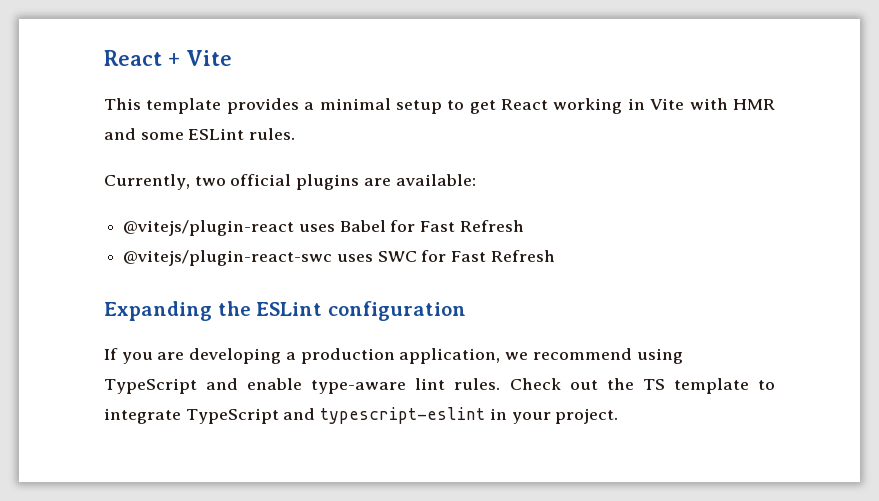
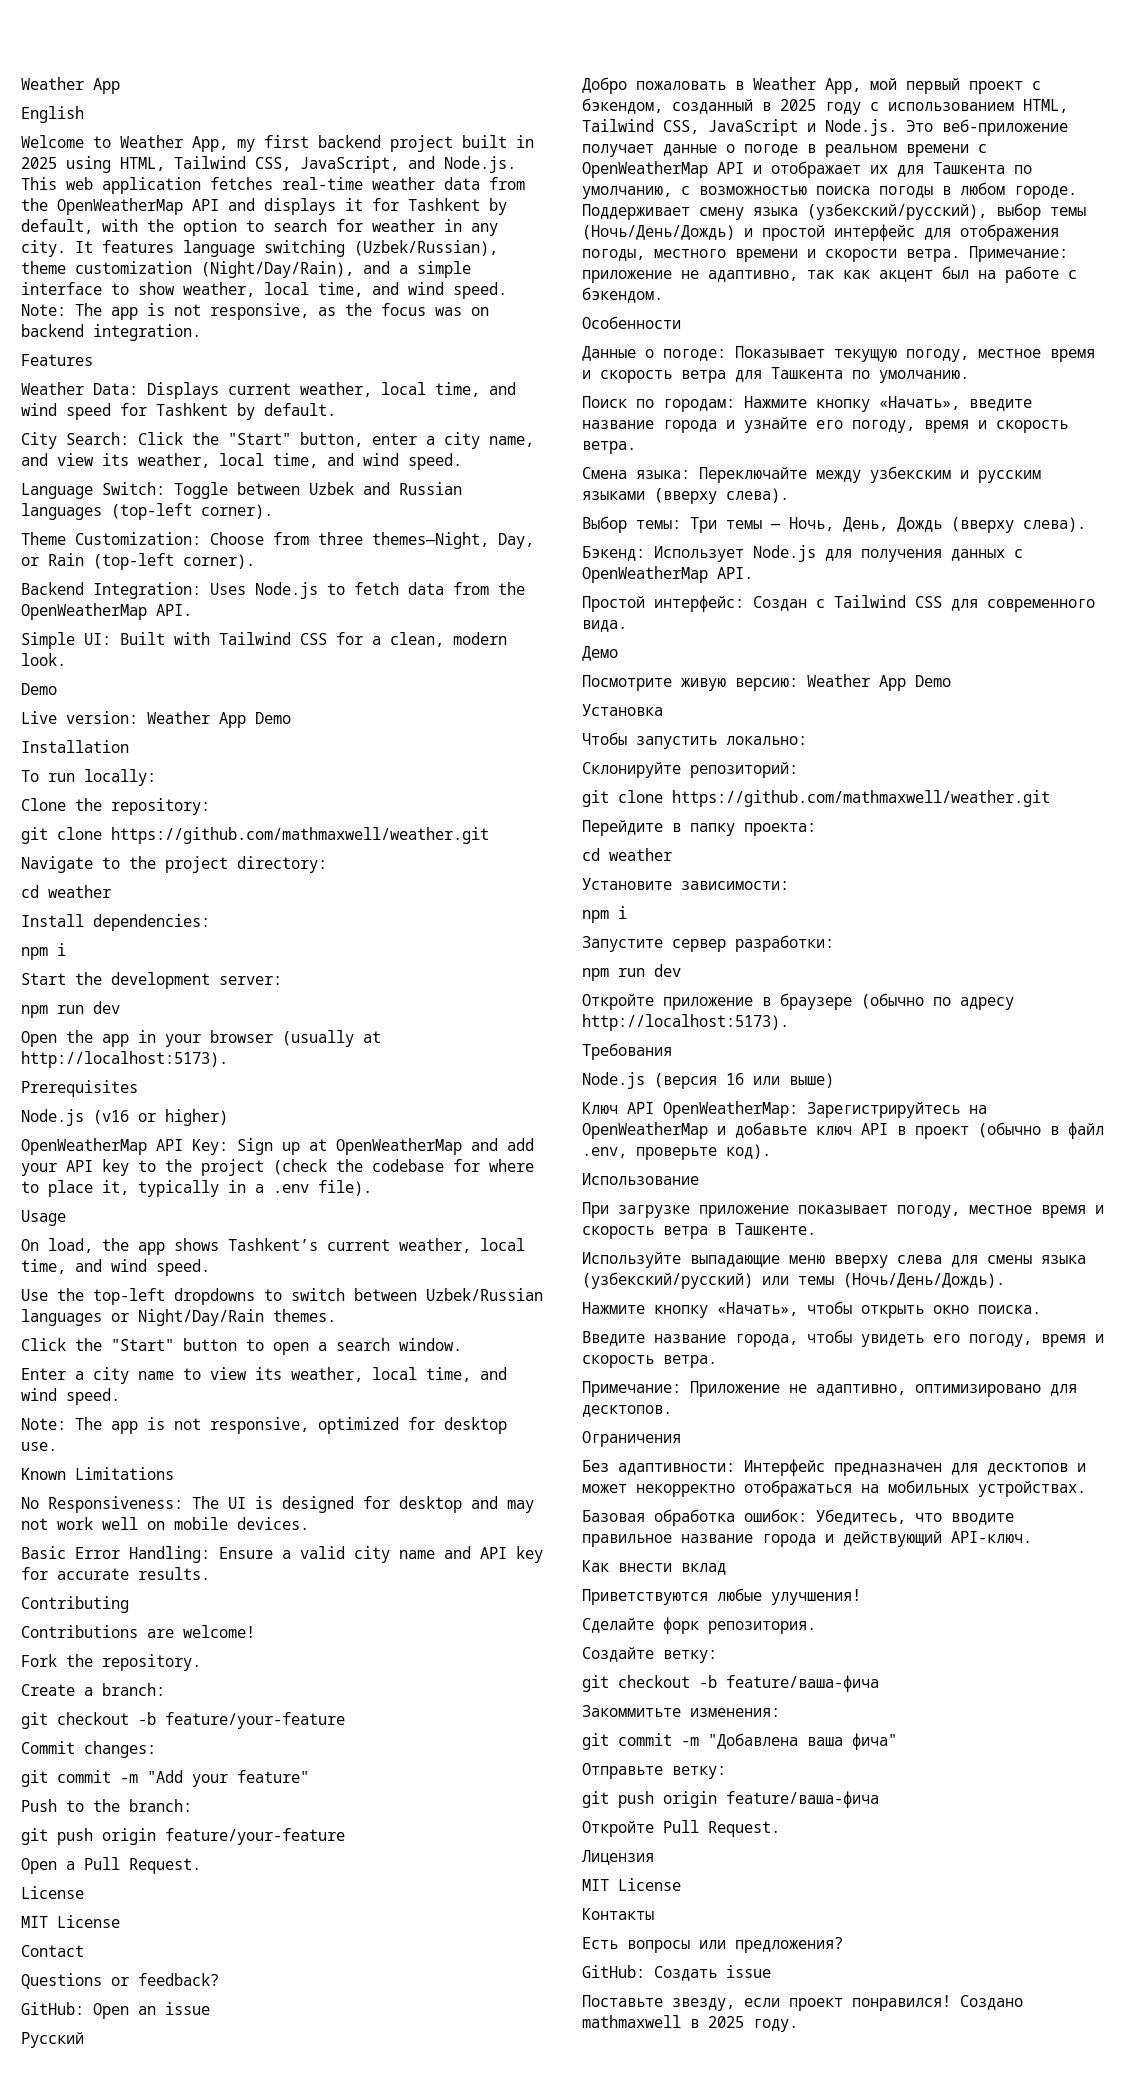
[104,50,232,66] [104,98,775,114] [104,128,296,140] [104,174,476,190] [123,220,524,236] [123,250,555,266] [104,301,466,321] [104,348,683,364] [104,378,775,394] [104,407,619,424] React + Vite // This template provides a minimal setup to get React working in Vite with HMR and some ESLint rules. // Currently, two official plugins are available: // @vitejs/plugin-react uses Babel for Fast Refresh // @vitejs/plugin-react-swc uses SWC for Fast Refresh // Expanding the ESLint configuration // If you are developing a production application, we recommend using TypeScript and enable type-aware lint rules. Check out the TS template to integrate TypeScript and typescript-eslint in your project. -> [21,77,120,94] [21,106,84,123] [21,135,534,152] [21,156,516,173] [21,177,525,194] [21,198,507,215] [21,219,498,236] [21,240,498,257] [21,261,471,278] [21,282,507,299] [21,303,489,320] [21,324,201,341] [21,354,93,366] [21,382,516,399] [21,403,336,420] [21,432,534,449] [21,453,462,470] [21,482,462,499] [21,503,273,520] [21,532,534,549] [21,553,255,570] [21,582,525,599] [21,603,192,620] [21,632,507,649] [21,653,66,666] [21,683,57,695] [21,711,291,728] [21,740,129,753] [21,769,156,786] [21,798,210,815] [21,827,489,844] [21,856,327,873] [21,885,111,898] [21,914,210,931] [21,943,66,960] [21,972,282,989] [21,1001,120,1018] [21,1030,381,1047] [21,1051,228,1068] [21,1080,138,1097] [21,1109,228,1126] [21,1138,534,1155] [21,1159,534,1176] [21,1180,372,1197] [21,1210,66,1226] [21,1238,525,1255] [21,1259,210,1276] [21,1288,543,1305] [21,1309,336,1326] [21,1338,462,1355] [21,1367,507,1384] [21,1388,120,1405] [21,1417,507,1434] [21,1442,57,1451] [21,1467,174,1480] [21,1496,534,1513] [21,1517,309,1530] [21,1546,543,1563] [21,1567,210,1580] [21,1596,129,1613] [21,1625,255,1638] [21,1654,201,1671] [21,1683,165,1696] [21,1712,345,1729] [21,1741,156,1758] [21,1770,309,1787] [21,1799,192,1812] [21,1828,345,1845] [21,1857,201,1874] [21,1886,84,1899] [21,1915,120,1928] [21,1945,84,1957] [21,1973,219,1989] [21,2002,210,2019] [21,2032,84,2048] [582,77,1041,94] [582,98,1068,115] [582,119,1068,136] [582,144,987,157] [582,161,1032,178] [582,182,1077,199] [582,203,1086,220] [582,224,1059,241] [582,246,1068,262] [582,266,1077,283] [582,287,663,303] [582,316,681,329] [582,346,1095,362] [582,367,969,383] [582,396,1032,412] [582,417,1068,433] [582,441,636,454] [582,466,1041,483] [582,488,789,504] [582,516,1086,533] [582,545,1023,562] [582,566,753,583] [582,595,1095,612] [582,620,627,632] [582,646,618,661] [582,674,951,691] [582,704,663,716] [582,732,807,749] [582,762,798,778] [582,790,1050,807] [582,820,816,836] [582,848,672,861] [582,878,789,890] [582,906,627,923] [582,935,834,952] [582,964,681,981] [582,993,1014,1010] [582,1014,789,1031] [582,1043,672,1060] [582,1072,834,1089] [582,1101,987,1118] [582,1122,1104,1139] [582,1144,771,1160] [582,1173,699,1185] [582,1202,1104,1218] [582,1223,816,1239] [582,1252,1086,1268] [582,1272,1005,1289] [582,1301,1041,1318] [582,1330,1104,1347] [582,1355,717,1368] [582,1381,1077,1397] [582,1405,672,1417] [582,1431,681,1447] [582,1459,1086,1476] [582,1480,1086,1497] [582,1509,1014,1526] [582,1531,1032,1547] [582,1560,726,1575] [582,1588,861,1605] [582,1617,816,1634] [582,1647,717,1663] [582,1675,879,1692] [582,1705,780,1717] [582,1733,897,1750] [582,1763,726,1779] [582,1791,879,1808] [582,1820,780,1837] [582,1850,654,1865] [582,1878,681,1891] [582,1908,654,1920] [582,1937,843,1953] [582,1965,771,1981] [582,1995,1023,2011] [582,2015,798,2032] Weather App // English // Welcome to Weather App, my first backend project built in 2025 using HTML, Tailwind CSS, JavaScript, and Node.js. This web application fetches real-time weather data from the OpenWeatherMap API and displays it for Tashkent by default, with the option to search for weather in any city. It features language switching (Uzbek/Russian), theme customization (Night/Day/Rain), and a simple interface to show weather, local time, and wind speed. Note: The app is not responsive, as the focus was on backend integration. // Features // Weather Data: Displays current weather, local time, and wind speed for Tashkent by default. // City Search: Click the "Start" button, enter a city name, and view its weather, local time, and wind speed. // Language Switch: Toggle between Uzbek and Russian languages (top-left corner). // Theme Customization: Choose from three themes—Night, Day, or Rain (top-left corner). // Backend Integration: Uses Node.js to fetch data from the OpenWeatherMap API. // Simple UI: Built with Tailwind CSS for a clean, modern look. // Demo // Live version: Weather App Demo // Installation // To run locally: // Clone the repository: // git clone https://github.com/mathmaxwell/weather.git // Navigate to the project directory: // cd weather // Install dependencies: // npm i // Start the development server: // npm run dev // Open the app in your browser (usually at http://localhost:5173). // Prerequisites // Node.js (v16 or higher) // OpenWeatherMap API Key: Sign up at OpenWeatherMap and add your API key to the project (check the codebase for where to place it, typically in a .env file). // Usage // On load, the app shows Tashkent’s current weather, local time, and wind speed. // Use the top-left dropdowns to switch between Uzbek/Russian languages or Night/Day/Rain themes. // Click the "Start" button to open a search window. // Enter a city name to view its weather, local time, and wind speed. // Note: The app is not responsive, optimized for desktop use. // Known Limitations // No Responsiveness: The UI is designed for desktop and may not work well on mobile devices. // Basic Error Handling: Ensure a valid city name and API key for accurate results. // Contributing // Contributions are welcome! // Fork the repository. // Create a branch: // git checkout -b feature/your-feature // Commit changes: // git commit -m "Add your feature" // Push to the branch: // git push origin feature/your-feature // Open a Pull Request. // License // MIT License // Contact // Questions or feedback? // GitHub: Open an issue // Русский // Добро пожаловать в Weather App, мой первый проект с бэкендом, созданный в 2025 году с использованием HTML, Tailwind CSS, JavaScript и Node.js. Это веб-приложение получает данные о погоде в реальном времени с OpenWeatherMap API и отображает их для Ташкента по умолчанию, с возможностью поиска погоды в любом городе. Поддерживает смену языка (узбекский/русский), выбор темы (Ночь/День/Дождь) и простой интерфейс для отображения погоды, местного времени и скорости ветра. Примечание: приложение не адаптивно, так как акцент был на работе с бэкендом. // Особенности // Данные о погоде: Показывает текущую погоду, местное время и скорость ветра для Ташкента по умолчанию. // Поиск по городам: Нажмите кнопку «Начать», введите название города и узнайте его погоду, время и скорость ветра. // Смена языка: Переключайте между узбекским и русским языками (вверху слева). // Выбор темы: Три темы — Ночь, День, Дождь (вверху слева). // Бэкенд: Использует Node.js для получения данных с OpenWeatherMap API. // Простой интерфейс: Создан с Tailwind CSS для современного вида. // Демо // Посмотрите живую версию: Weather App Demo // Установка // Чтобы запустить локально: // Склонируйте репозиторий: // git clone https://github.com/mathmaxwell/weather.git // Перейдите в папку проекта: // cd weather // Установите зависимости: // npm i // Запустите сервер разработки: // npm run dev // Откройте приложение в браузере (обычно по адресу http://localhost:5173). // Требования // Node.js (версия 16 или выше) // Ключ API OpenWeatherMap: Зарегистрируйтесь на OpenWeatherMap и добавьте ключ API в проект (обычно в файл .env, проверьте код). // Использование // При загрузке приложение показывает погоду, местное время и скорость ветра в Ташкенте. // Используйте выпадающие меню вверху слева для смены языка (узбекский/русский) или темы (Ночь/День/Дождь). // Нажмите кнопку «Начать», чтобы открыть окно поиска. // Введите название города, чтобы увидеть его погоду, время и скорость ветра. // Примечание: Приложение не адаптивно, оптимизировано для десктопов. // Ограничения // Без адаптивности: Интерфейс предназначен для десктопов и может некорректно отображаться на мобильных устройствах. // Базовая обработка ошибок: Убедитесь, что вводите правильное название города и действующий API-ключ. // Как внести вклад // Приветствуются любые улучшения! // Сделайте форк репозитория. // Создайте ветку: // git checkout -b feature/ваша-фича // Закоммитьте изменения: // git commit -m "Добавлена ваша фича" // Отправьте ветку: // git push origin feature/ваша-фича // Откройте Pull Request. // Лицензия // MIT License // Контакты // Есть вопросы или предложения? // GitHub: Создать issue // Поставьте звезду, если проект понравился! Создано mathmaxwell в 2025 году.

